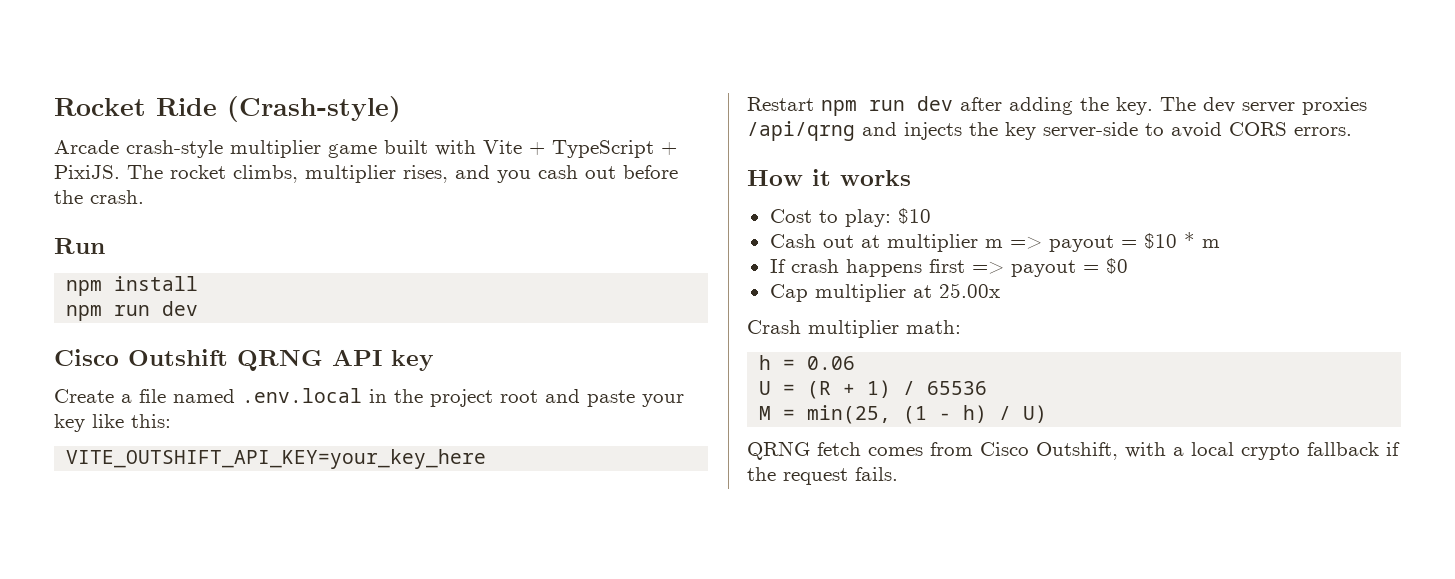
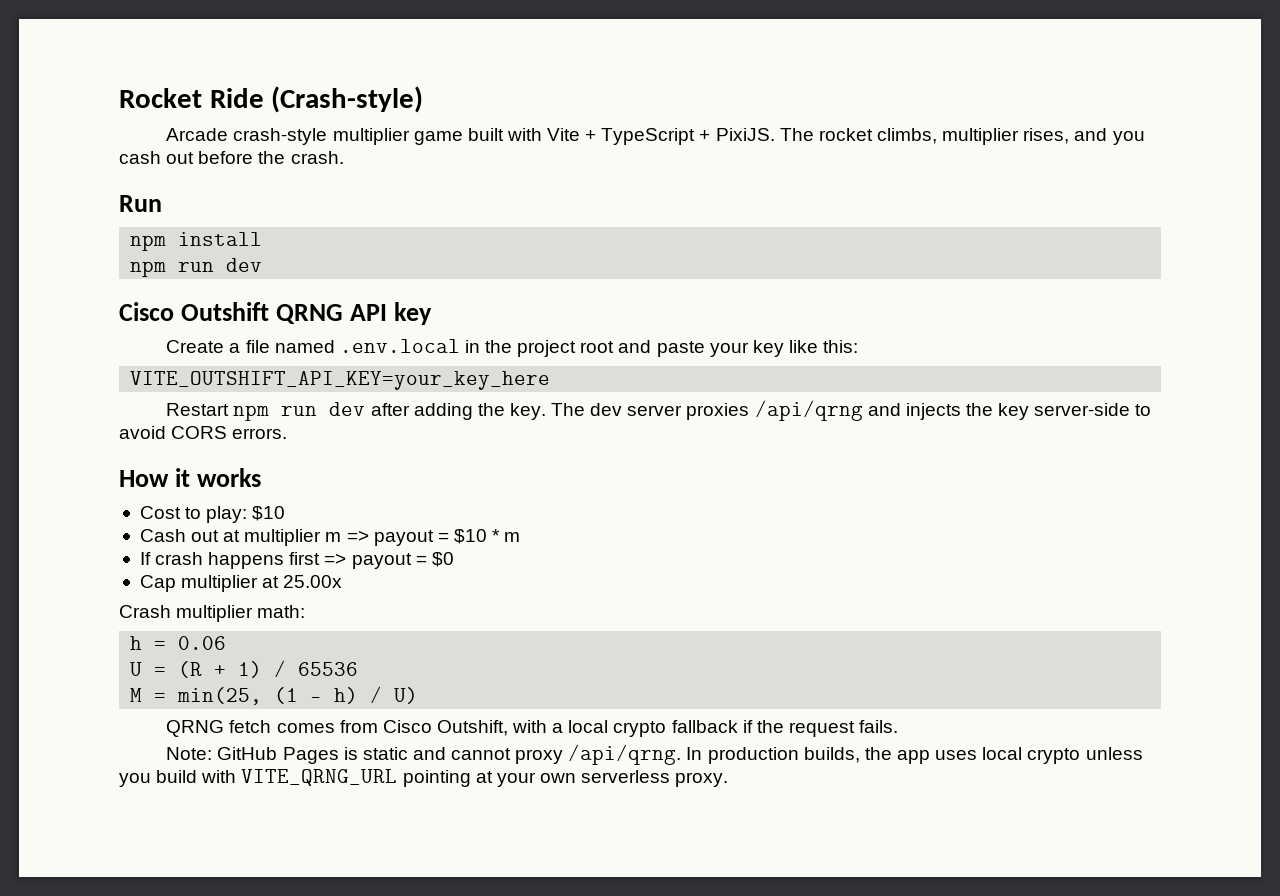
(898, 474) none -> [166,744,1143,765] [119,769,729,787] // Note: GitHub Pages is static and cannot proxy /api/qrng. In production builds, the app uses local crypto unless you build with VITE_QRNG_URL pointing at your own serverless proxy.

